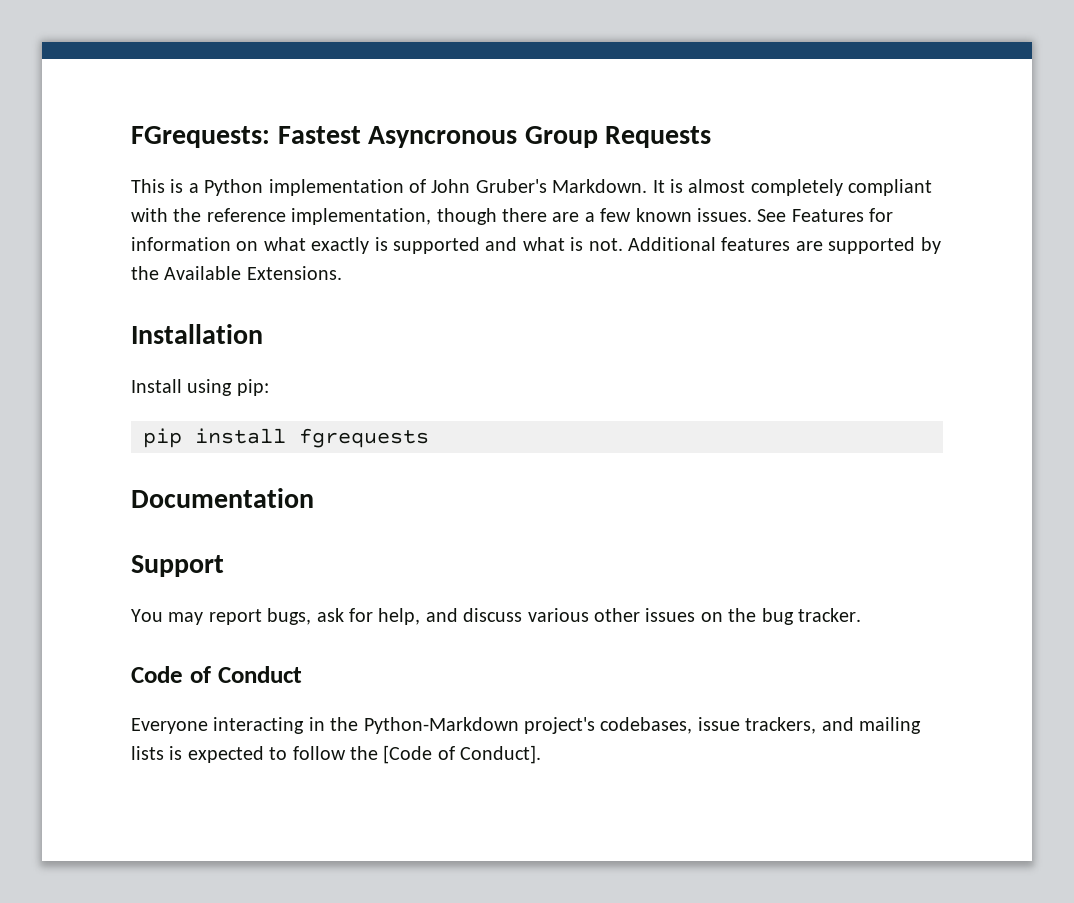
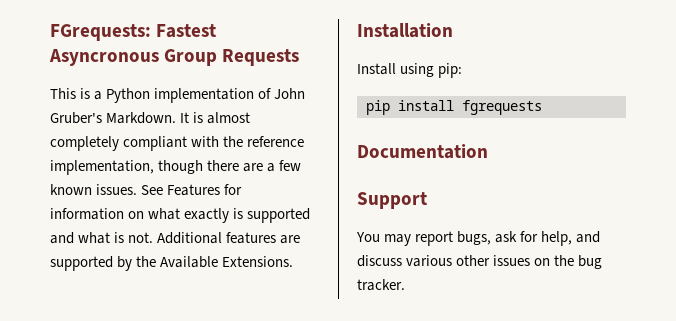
[131,666,302,683] [131,717,921,734] [131,745,542,764] // Code of Conduct // Everyone interacting in the Python-Markdown project's codebases, issue trackers, and mailing lists is expected to follow the [Code of Conduct]. -> (405, 285) none

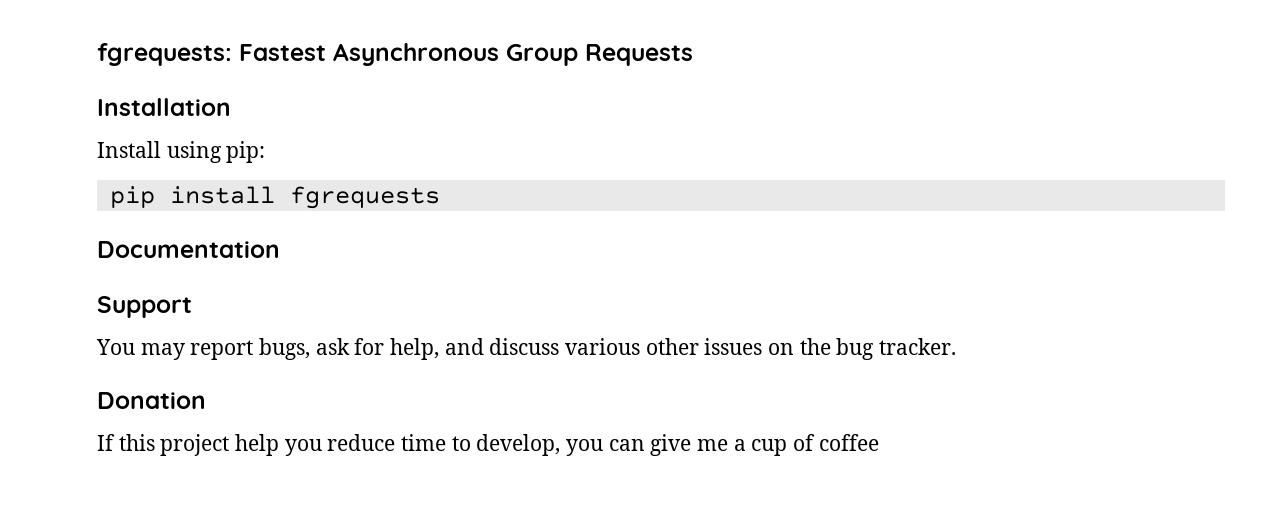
[50,24,217,41] [49,49,159,66] FGrequests: Fastest Asyncronous -> [97,43,499,66] fgrequests: Fastest Asynchronous
[50,88,306,103] [50,112,251,124] [50,136,305,151] [50,160,302,175] [50,184,243,196] [50,208,311,223] [50,232,301,244] [50,256,294,271] // This is a Python implementation of John Gruber's Markdown. It is almost completely compliant with the reference implementation, though there are a few known issues. See Features for information on what exactly is supported and what is not. Additional features are supported by the Available Extensions. -> (693, 55) none
(405, 285) none -> [97,392,206,409] [97,434,879,456] // Donation // If this project help you reduce time to develop, you can give me a cup of coffee

